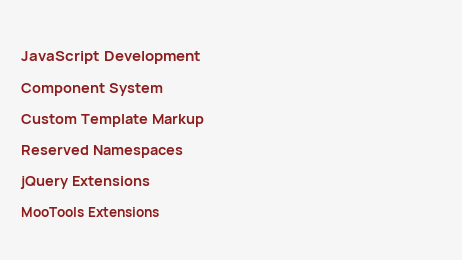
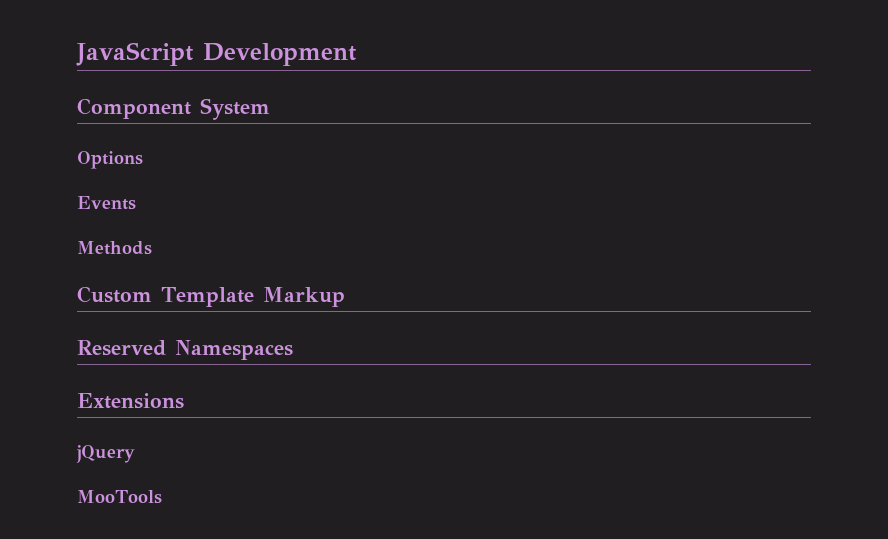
(163, 89) none -> [77,151,143,169] [77,196,136,210] [77,241,152,255] // Options // Events // Methods
[20,176,150,189] jQuery Extensions -> [77,393,184,409] [76,445,135,463] Extensions // jQuery
[87,207,159,217] Extensions -> (162, 497) none

